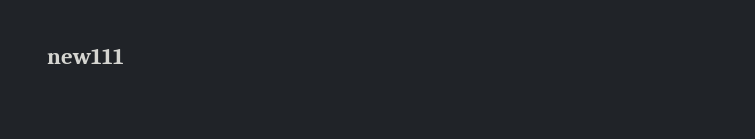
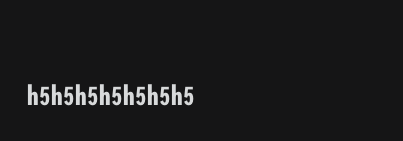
[47,48,124,64] new111 -> [27,84,195,106] h5h5h5h5h5h5h5

